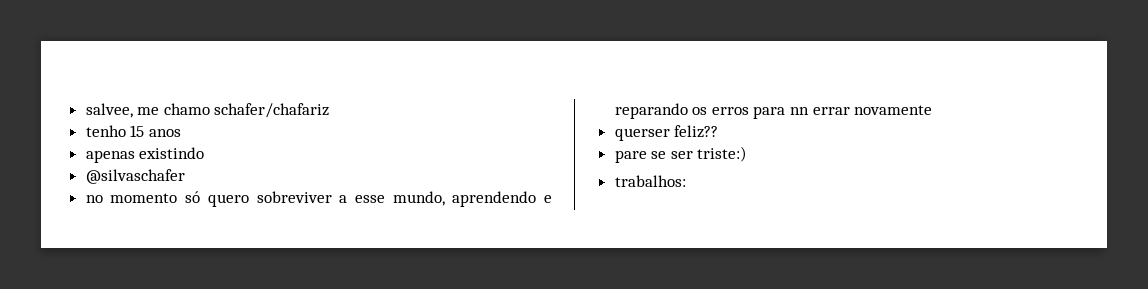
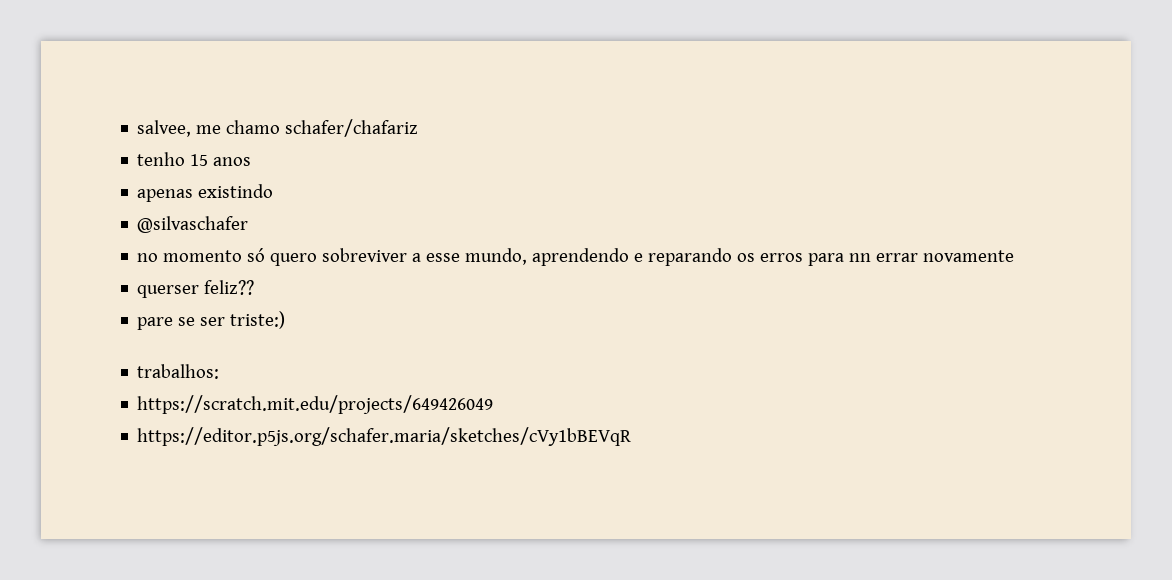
(686, 181) none -> [137,395,494,414] [137,427,632,446] // https://scratch.mit.edu/projects/649426049 // https://editor.p5js.org/schafer.maria/sketches/cVy1bBEVqR

